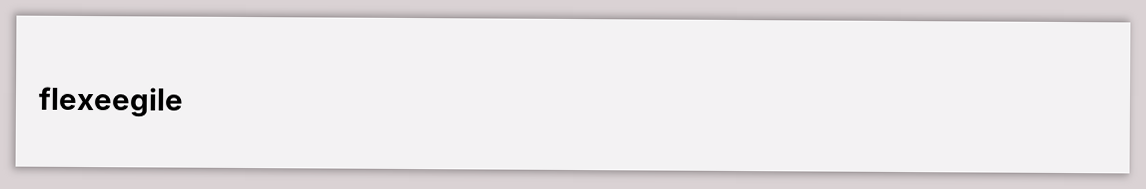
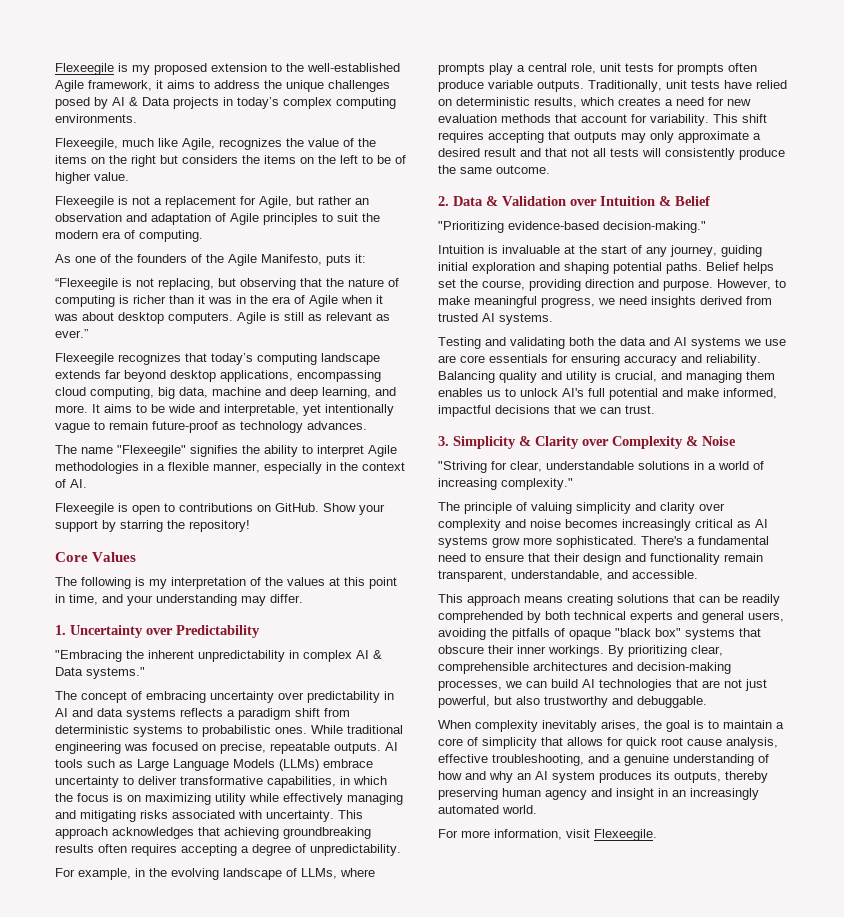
[38,86,184,118] flexeegile -> [55,63,400,75] [55,80,390,92] [55,97,396,109] [55,114,137,123] [55,138,376,150] [55,155,406,167] [55,172,129,184] [55,196,369,208] [55,213,380,225] [55,230,203,242] [55,254,366,266] [55,278,399,290] [55,295,383,307] [54,312,390,324] [55,329,88,338] [55,353,380,365] [55,370,381,382] [55,387,396,399] [55,404,394,416] [55,421,367,433] [55,445,397,457] [55,462,405,474] [55,479,87,488] [55,503,385,515] [55,520,250,532] [55,552,137,562] [55,577,397,589] [55,594,303,606] [55,625,260,638] [55,650,382,662] [55,667,145,679] [55,691,394,703] [55,708,350,720] [55,725,403,737] [55,742,398,754] [55,759,373,771] [55,776,387,788] [55,793,403,805] [55,810,363,822] [55,827,371,839] [55,844,401,856] [55,868,375,880] [438,63,757,75] [438,80,787,92] [438,97,751,108] [438,114,767,126] [438,131,761,143] [438,148,785,160] [438,165,550,174] [438,196,710,206] [438,221,706,233] [438,245,762,257] [438,262,774,274] [438,279,786,291] [438,296,772,308] [438,313,553,325] [438,337,786,349] [438,354,761,366] [438,371,775,383] [438,388,777,400] [438,405,655,417] [438,436,736,449] [438,461,764,473] [438,478,573,490] [438,502,725,514] [438,519,768,531] [438,536,769,548] [438,553,763,565] [438,570,698,582] [438,594,780,606] [438,611,784,623] [438,628,761,640] [438,645,723,657] [438,662,731,674] [438,679,767,691] [438,696,707,708] [438,720,784,732] [438,737,778,749] [438,754,769,766] [438,771,768,783] [438,788,759,800] [438,805,537,814] [438,829,657,841] Flexeegile is my proposed extension to the well-established Agile framework, it aims to address the unique challenges posed by AI & Data projects in today’s complex computing environments. // Flexeegile, much like Agile, recognizes the value of the items on the right but considers the items on the left to be of higher value. // Flexeegile is not a replacement for Agile, but rather an observation and adaptation of Agile principles to suit the modern era of computing. // As one of the founders of the Agile Manifesto, puts it: // “Flexeegile is not replacing, but observing that the nature of computing is richer than it was in the era of Agile when it was about desktop computers. Agile is still as relevant as ever.” // Flexeegile recognizes that today’s computing landscape extends far beyond desktop applications, encompassing cloud computing, big data, machine and deep learning, and more. It aims to be wide and interpretable, yet intentionally vague to remain future-proof as technology advances. // The name "Flexeegile" signifies the ability to interpret Agile methodologies in a flexible manner, especially in the context of AI. // Flexeegile is open to contributions on GitHub. Show your support by starring the repository! // Core Values // The following is my interpretation of the values at this point in time, and your understanding may differ. // 1. Uncertainty over Predictability // "Embracing the inherent unpredictability in complex AI & Data systems." // The concept of embracing uncertainty over predictability in AI and data systems reflects a paradigm shift from deterministic systems to probabilistic ones. While traditional engineering was focused on precise, repeatable outputs. AI tools such as Large Language Models (LLMs) embrace uncertainty to deliver transformative capabilities, in which the focus is on maximizing utility while effectively managing and mitigating risks associated with uncertainty. This approach acknowledges that achieving groundbreaking results often requires accepting a degree of unpredictability. // For example, in the evolving landscape of LLMs, where prompts play a central role, unit tests for prompts often produce variable outputs. Traditionally, unit tests have relied on deterministic results, which creates a need for new evaluation methods that account for variability. This shift requires accepting that outputs may only approximate a desired result and that not all tests will consistently produce the same outcome. // 2. Data & Validation over Intuition & Belief // "Prioritizing evidence-based decision-making." // Intuition is invaluable at the start of any journey, guiding initial exploration and shaping potential paths. Belief helps set the course, providing direction and purpose. However, to make meaningful progress, we need insights derived from trusted AI systems. // Testing and validating both the data and AI systems we use are core essentials for ensuring accuracy and reliability. Balancing quality and utility is crucial, and managing them enables us to unlock AI's full potential and make informed, impactful decisions that we can trust. // 3. Simplicity & Clarity over Complexity & Noise // "Striving for clear, understandable solutions in a world of increasing complexity." // The principle of valuing simplicity and clarity over complexity and noise becomes increasingly critical as AI systems grow more sophisticated. There's a fundamental need to ensure that their design and functionality remain transparent, understandable, and accessible. // This approach means creating solutions that can be readily comprehended by both technical experts and general users, avoiding the pitfalls of opaque "black box" systems that obscure their inner workings. By prioritizing clear, comprehensible architectures and decision-making processes, we can build AI technologies that are not just powerful, but also trustworthy and debuggable. // When complexity inevitably arises, the goal is to maintain a core of simplicity that allows for quick root cause analysis, effective troubleshooting, and a genuine understanding of how and why an AI system produces its outputs, thereby preserving human agency and insight in an increasingly automated world. // For more information, visit Flexeegile.

